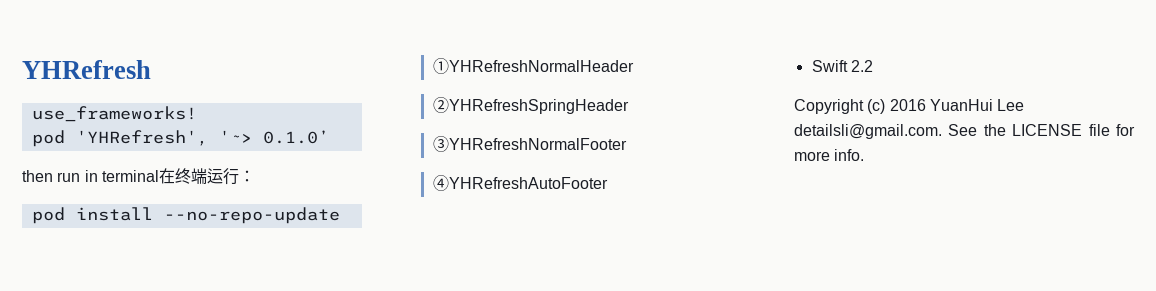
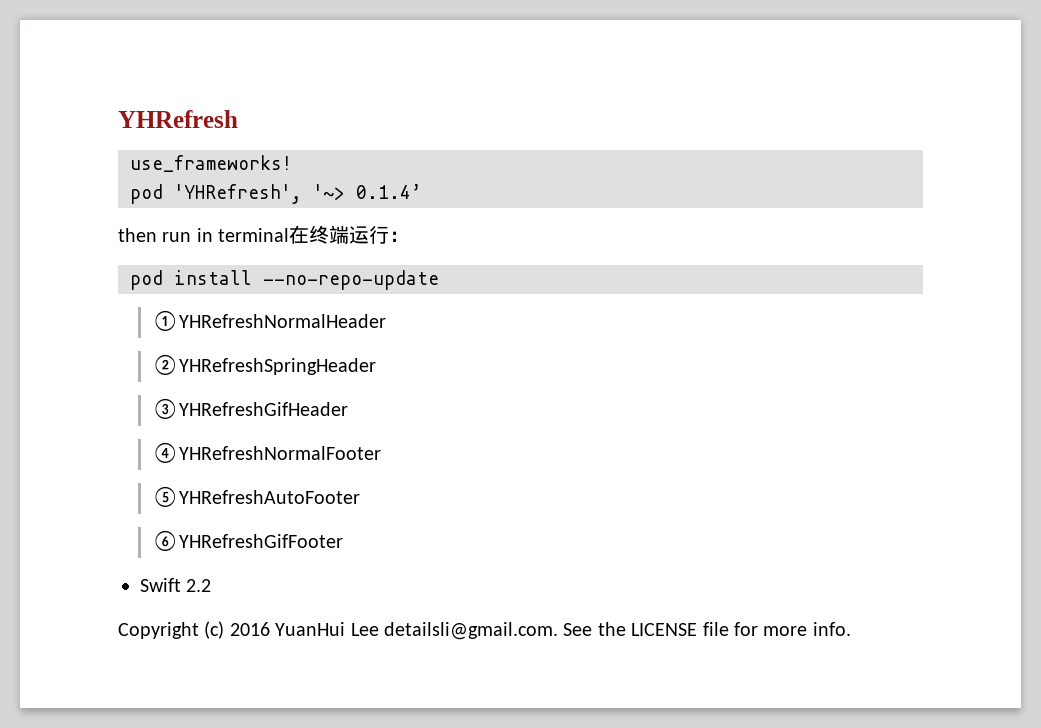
[262,130,329,144] 0.1.0’ -> [356,184,422,199] 0.1.4’
[432,136,627,152] [432,175,608,191] ③YHRefreshNormalFooter // ④YHRefreshAutoFooter -> [152,398,349,419] [152,442,382,463] [152,486,361,507] [152,530,344,551] ③YHRefreshGifHeader // ④YHRefreshNormalFooter // ⑤YHRefreshAutoFooter // ⑥YHRefreshGifFooter

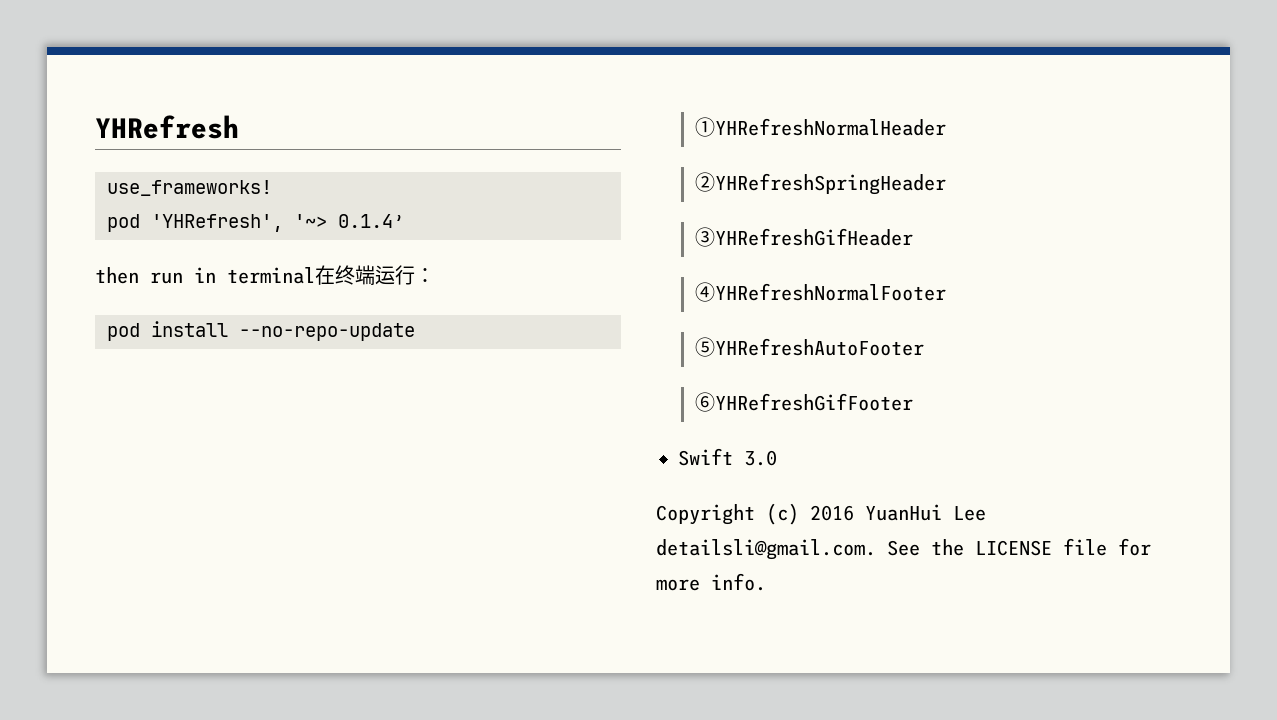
[186,579,212,592] 2.2 -> [744,450,777,466] 3.0

